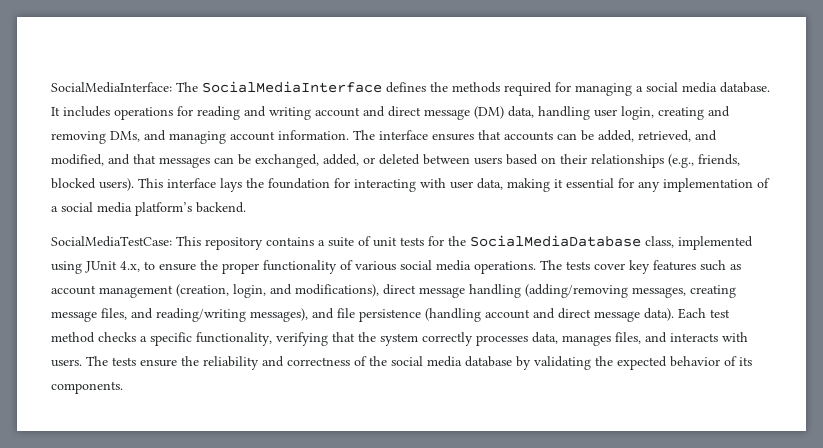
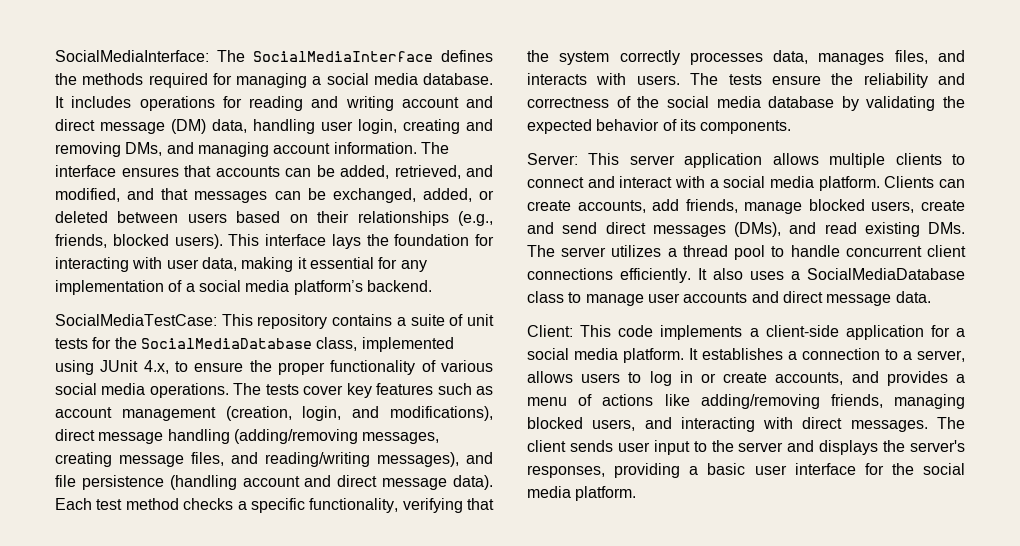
(123, 387) none -> [527,153,965,168] [527,176,965,191] [527,199,965,214] [527,222,965,237] [527,245,966,260] [527,268,965,283] [527,291,931,306] [527,325,965,340] [527,348,965,363] [527,371,965,386] [527,394,966,409] [527,417,965,432] [527,440,965,455] [527,463,965,478] [527,486,637,501] // Server: This server application allows multiple clients to connect and interact with a social media platform. Clients can create accounts, add friends, manage blocked users, create and send direct messages (DMs), and read existing DMs. The server utilizes a thread pool to handle concurrent client connections efficiently. It also uses a SocialMediaDatabase class to manage user accounts and direct message data. // Client: This code implements a client-side application for a social media platform. It establishes a connection to a server, allows users to log in or create accounts, and provides a menu of actions like adding/removing friends, managing blocked users, and interacting with direct messages. The client sends user input to the server and displays the server's responses, providing a basic user interface for the social media platform.

